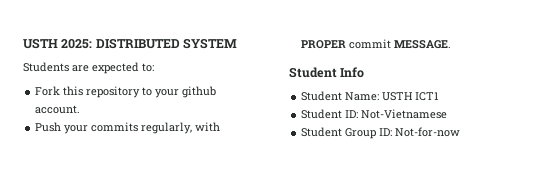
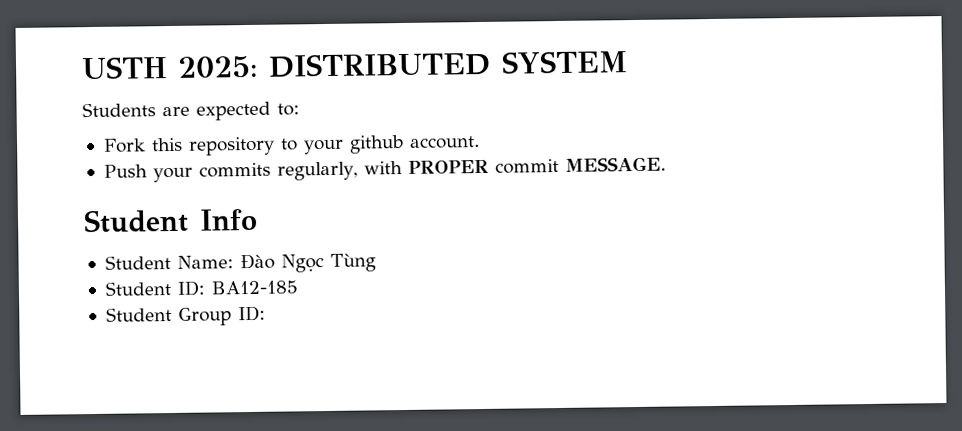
[382,92,440,101] USTH ICT1 -> [239,253,376,273] Đào Ngọc Tùng
[361,109,448,119] Not-Vietnamese -> [210,280,298,295] BA12-185
[395,127,461,137] Not-for-now -> (266, 313) none

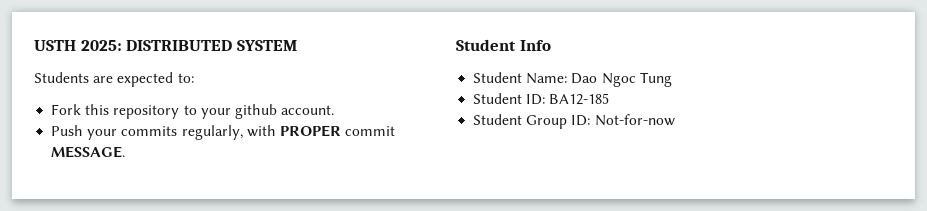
[239,253,376,273] Đào Ngọc Tùng -> [571,72,672,87] Dao Ngoc Tung
(266, 313) none -> [594,114,675,126] Not-for-now

